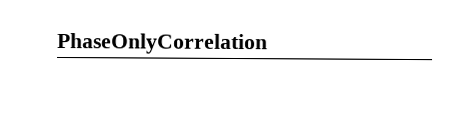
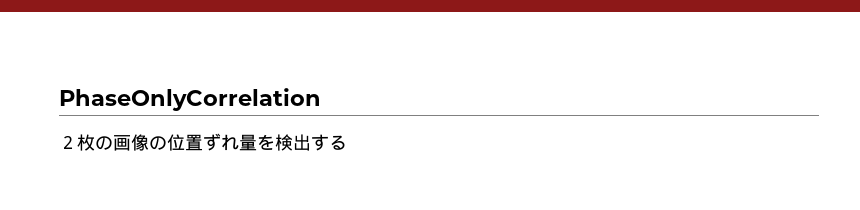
(268, 43) none -> [59,133,347,151] // ２枚の画像の位置ずれ量を検出する

